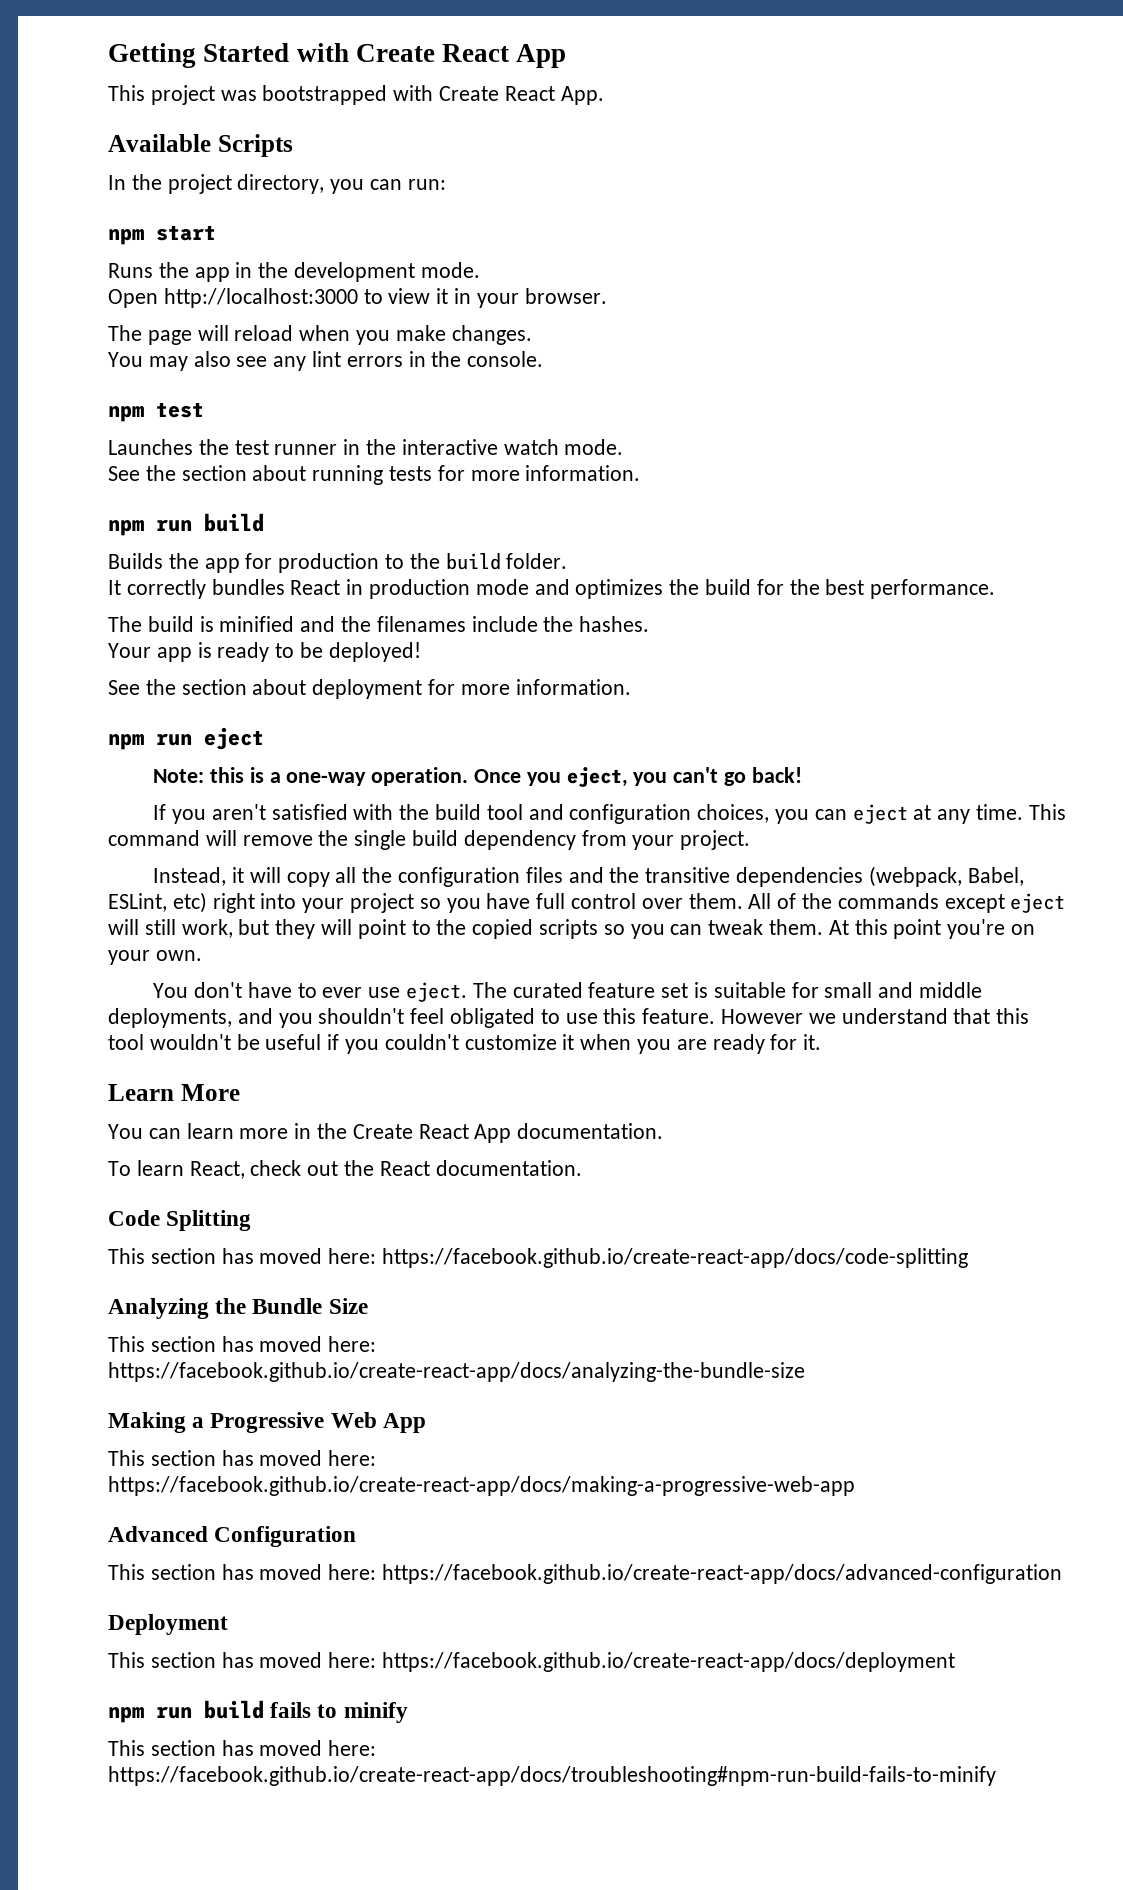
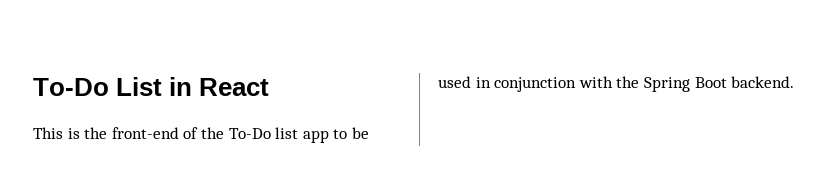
[108,43,567,68] [108,85,604,105] [108,134,293,157] [108,174,446,194] [108,225,216,245] [108,262,480,282] [108,288,607,308] [108,325,532,345] [108,351,544,371] [108,402,204,422] [108,439,624,455] [108,465,641,485] [108,513,264,536] [108,553,568,573] [108,579,996,599] [108,616,650,632] [108,642,421,662] [108,679,631,699] [108,727,264,750] [153,767,802,787] [153,804,1066,824] [108,830,751,850] [153,866,1024,887] [108,892,1066,913] [108,919,1036,939] [108,950,202,965] [153,982,982,1002] [108,1008,1030,1028] [108,1034,822,1054] [108,1084,240,1101] [108,1123,664,1143] [108,1160,582,1179] [108,1210,252,1231] [108,1248,969,1268] [108,1298,368,1319] [108,1336,377,1352] [108,1362,805,1382] [108,1412,426,1433] [108,1450,377,1466] [108,1476,855,1496] [108,1526,357,1547] [108,1564,1063,1584] [108,1614,228,1635] [108,1652,956,1672] [108,1700,408,1723] [108,1740,377,1756] [108,1766,996,1786] Getting Started with Create React App // This project was bootstrapped with Create React App. // Available Scripts // In the project directory, you can run: // npm start // Runs the app in the development mode. // Open http://localhost:3000 to view it in your browser. // The page will reload when you make changes. // You may also see any lint errors in the console. // npm test // Launches the test runner in the interactive watch mode. // See the section about running tests for more information. // npm run build // Builds the app for production to the build folder. // It correctly bundles React in production mode and optimizes the build for the best performance. // The build is minified and the filenames include the hashes. // Your app is ready to be deployed! // See the section about deployment for more information. // npm run eject // Note: this is a one-way operation. Once you eject, you can't go back! // If you aren't satisfied with the build tool and configuration choices, you can eject at any time. This command will remove the single build dependency from your project. // Instead, it will copy all the configuration files and the transitive dependencies (webpack, Babel, ESLint, etc) right into your project so you have full control over them. All of the commands except eject will still work, but they will point to the copied scripts so you can tweak them. At this point you're on your own. // You don't have to ever use eject. The curated feature set is suitable for small and middle deployments, and you shouldn't feel obligated to use this feature. However we understand that this tool wouldn't be useful if you couldn't customize it when you are ready for it. // Learn More // You can learn more in the Create React App documentation. // To learn React, check out the React documentation. // Code Splitting // This section has moved here: https://facebook.github.io/create-react-app/docs/code-splitting // Analyzing the Bundle Size // This section has moved here: https://facebook.github.io/create-react-app/docs/analyzing-the-bundle-size // Making a Progressive Web App // This section has moved here: https://facebook.github.io/create-react-app/docs/making-a-progressive-web-app // Advanced Configuration // This section has moved here: https://facebook.github.io/create-react-app/docs/advanced-configuration // Deployment // This section has moved here: https://facebook.github.io/create-react-app/docs/deployment // npm run build fails to minify // This section has moved here: https://facebook.github.io/create-react-app/docs/troubleshooting#npm-run-build-fails-to-minify -> [33,77,270,96] [33,127,369,143] [438,76,795,92] To-Do List in React // This is the front-end of the To-Do list app to be used in conjunction with the Spring Boot backend.

